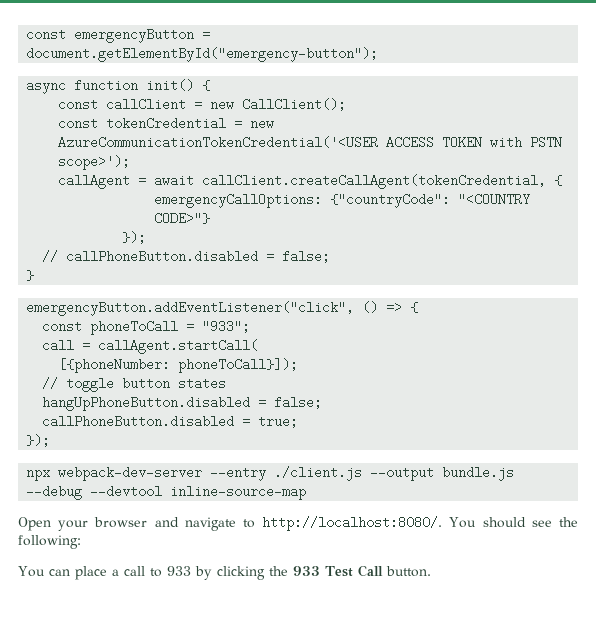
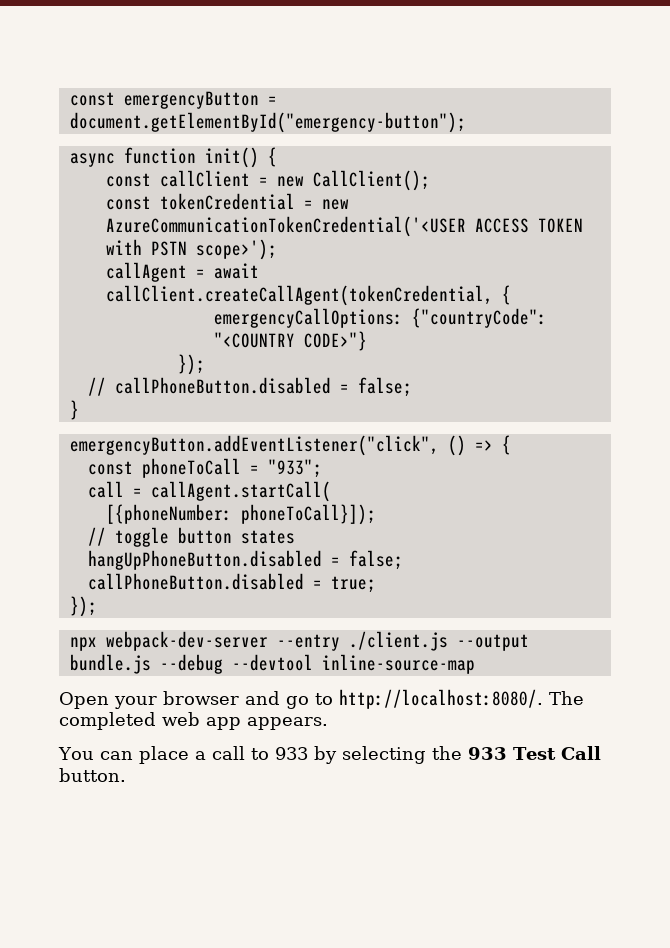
[184,517,236,531] navigate -> [286,696,309,709] go
[449,517,578,528] [18,535,81,549] You should see the following: -> [549,691,584,705] [59,712,328,730] The completed web app appears.
[216,566,265,580] clicking -> [341,746,426,764] selecting

